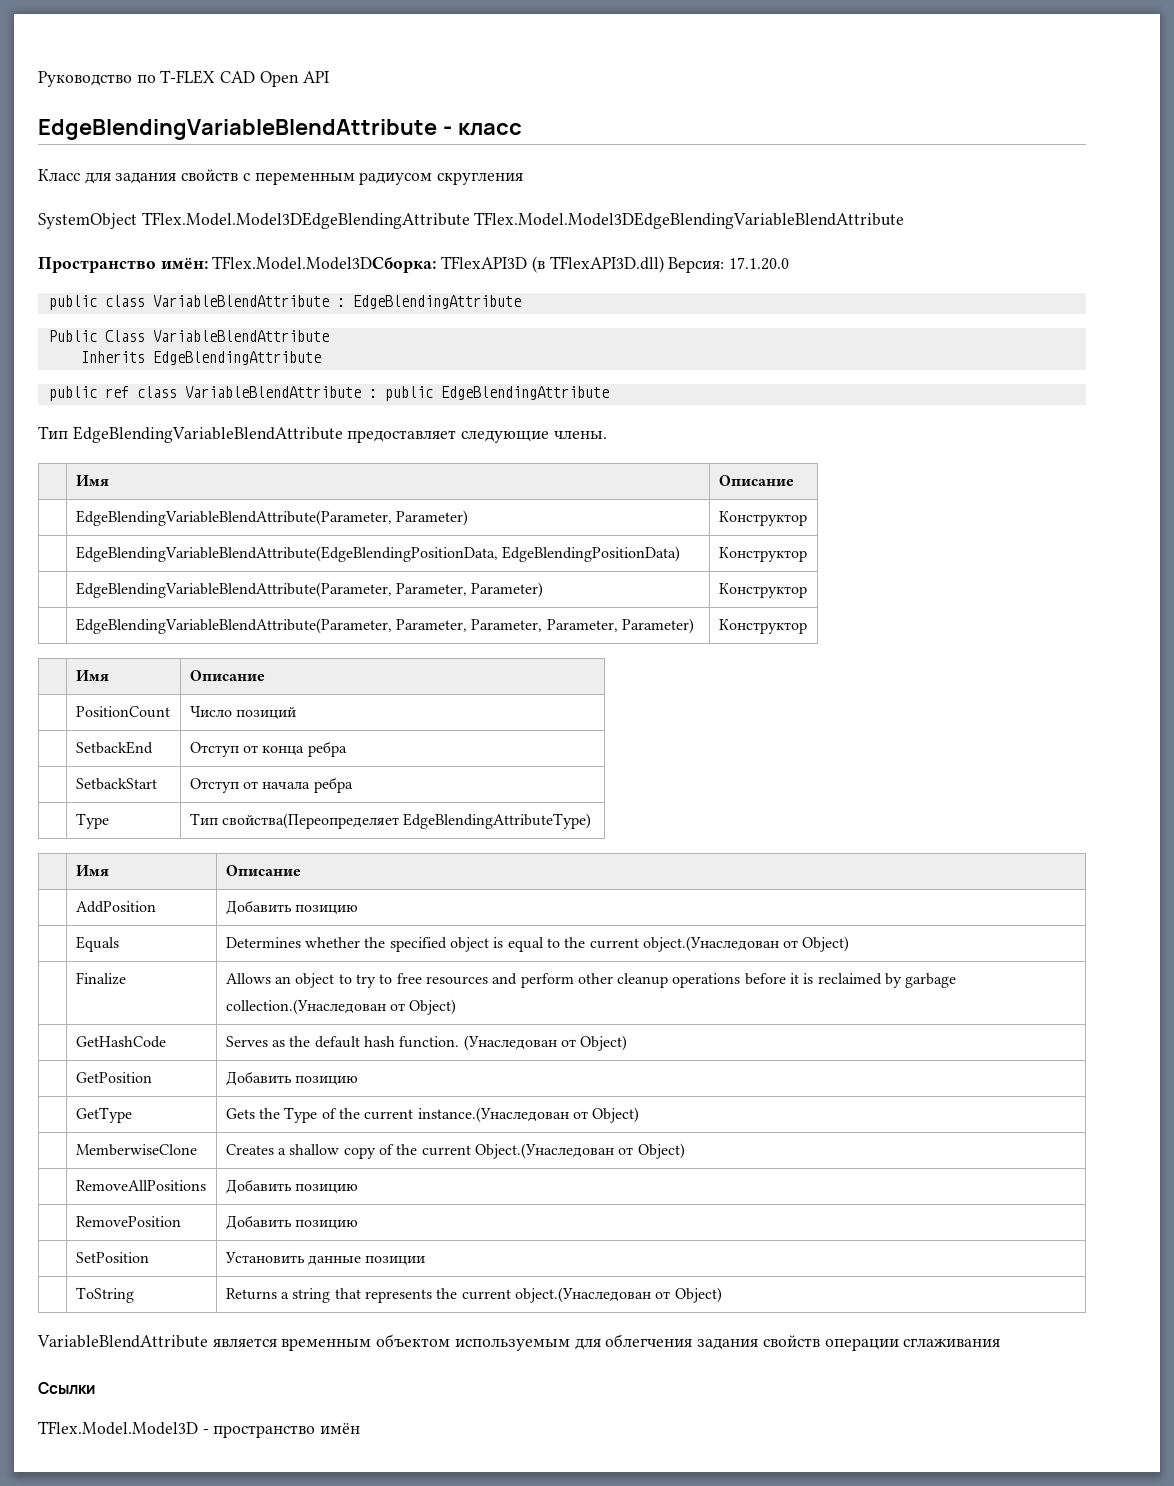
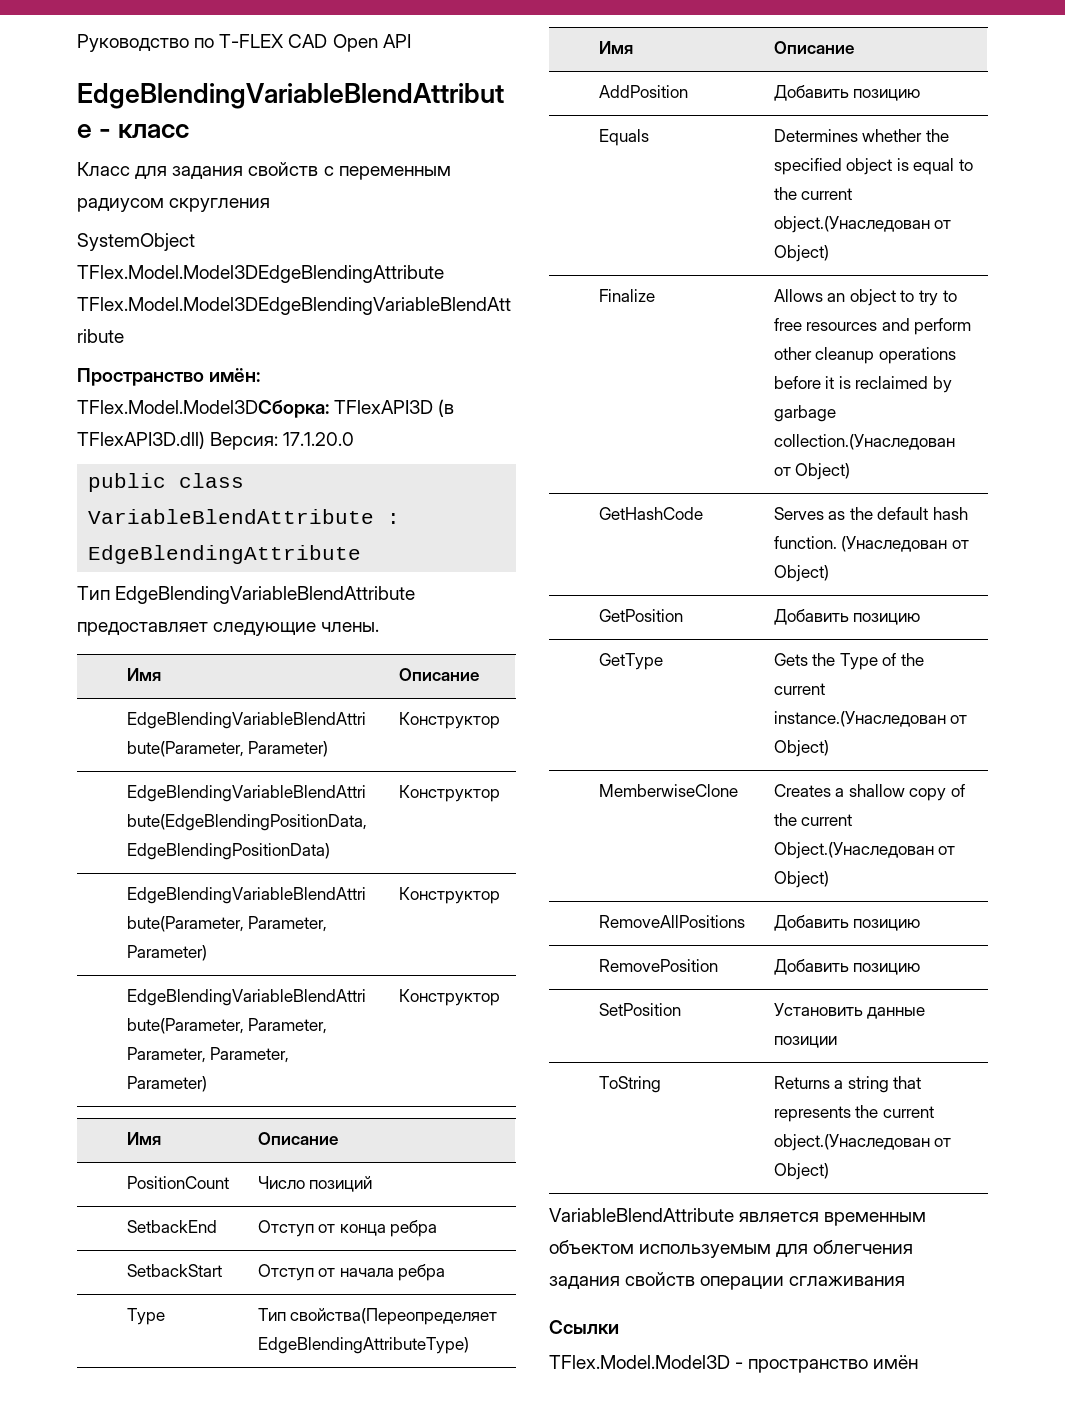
[48,330,329,342] [80,351,321,365] [48,386,609,401] // Public Class VariableBlendAttribute // Inherits EdgeBlendingAttribute // public ref class VariableBlendAttribute : public EdgeBlendingAttribute -> (362, 554) none

